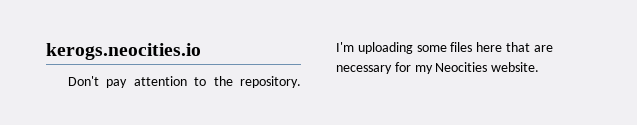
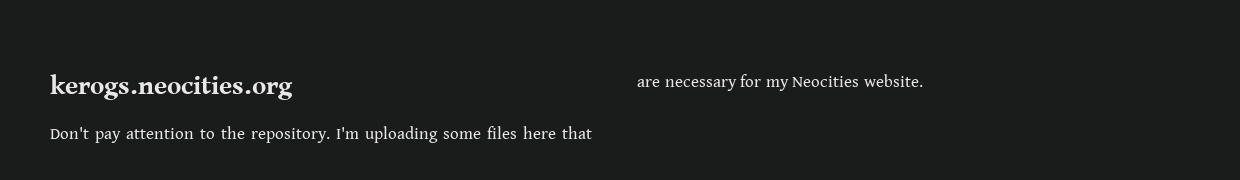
[46,43,201,60] kerogs.neocities.io -> [50,74,293,100] kerogs.neocities.org

